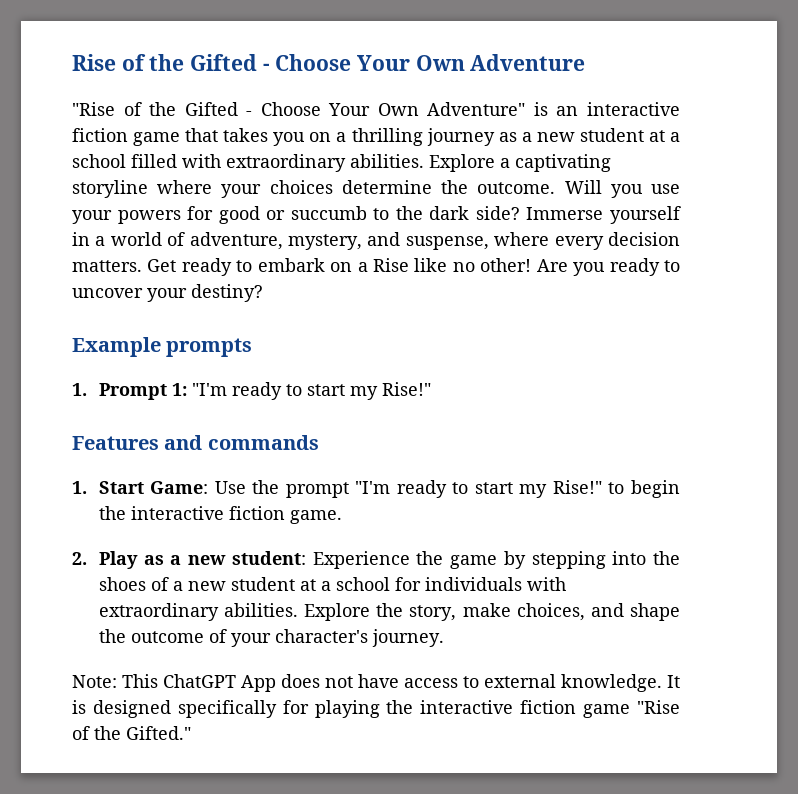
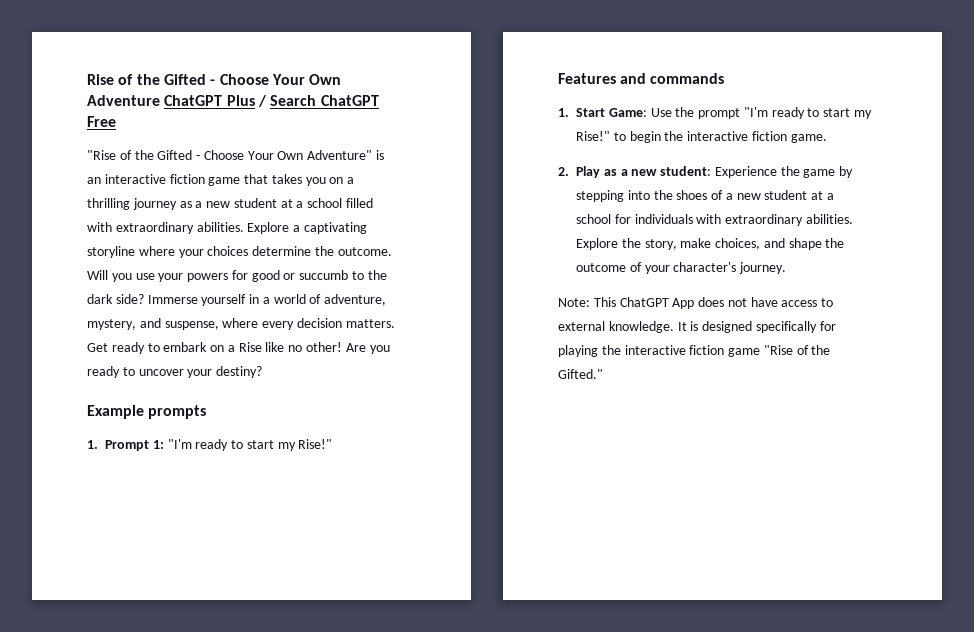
(586, 62) none -> [164,95,379,107] [87,116,116,127] ChatGPT Plus / Search ChatGPT Free

